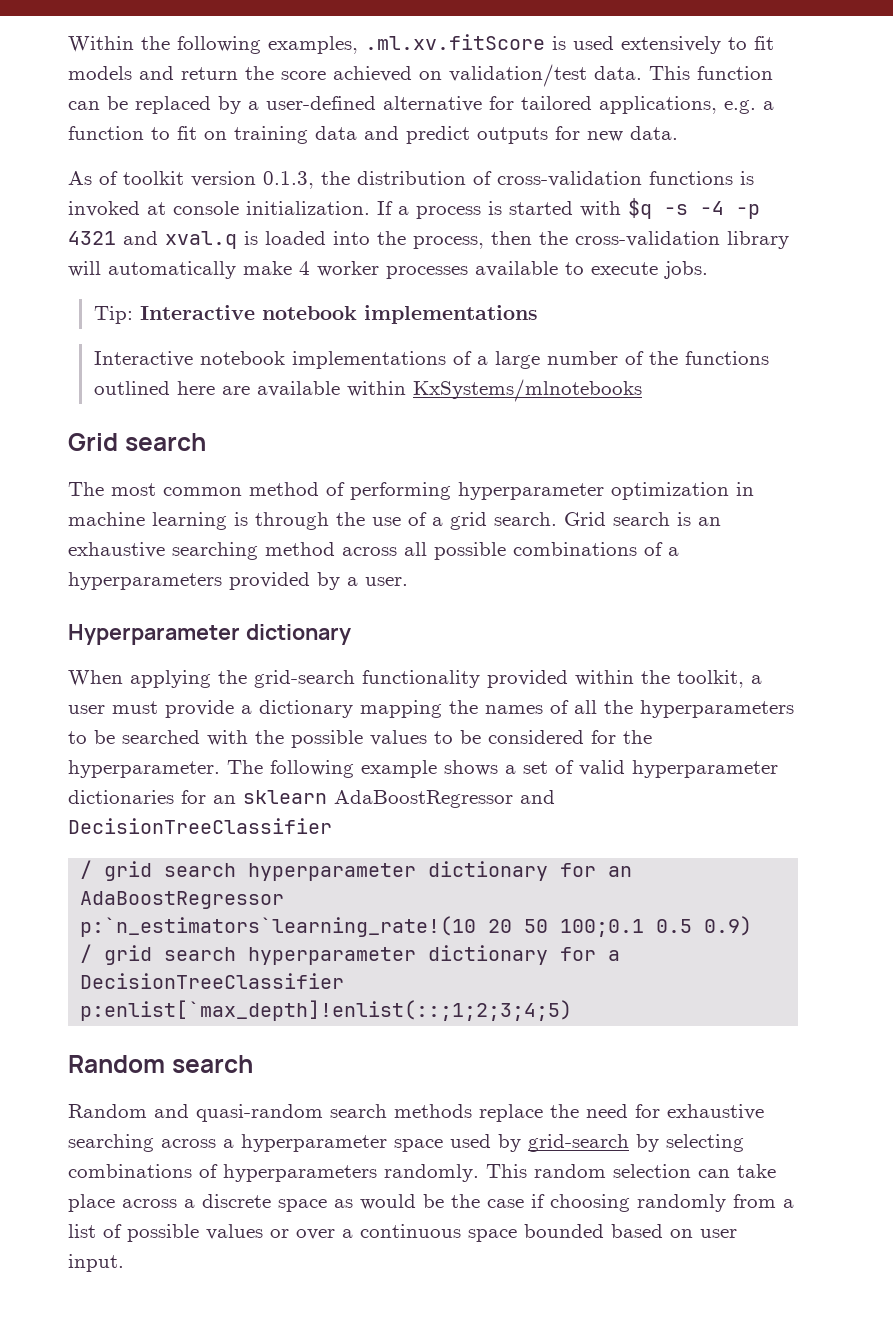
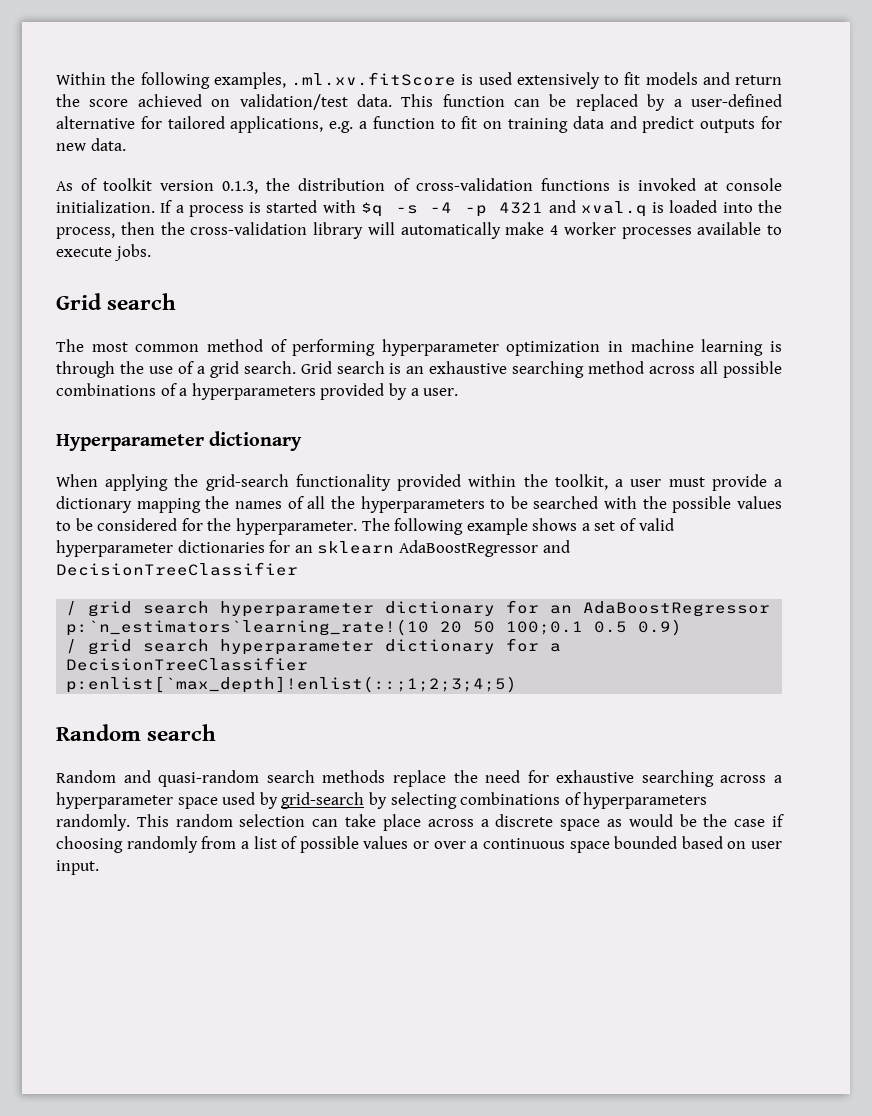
[93,305,538,324] [93,351,769,369] [93,379,642,402] // Tip: Interactive notebook implementations // Interactive notebook implementations of a large number of the functions outlined here are available within KxSystems/mlnotebooks -> (151, 252) none

